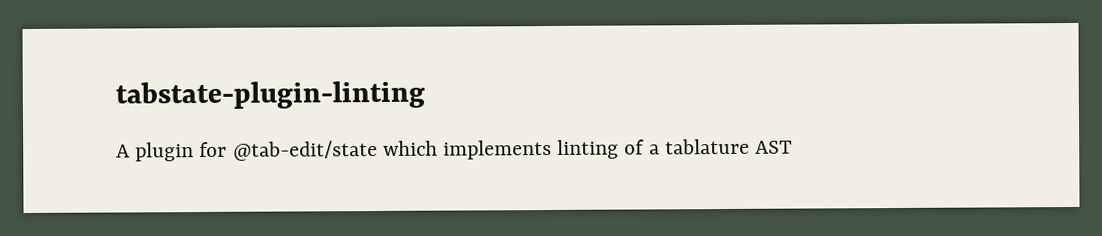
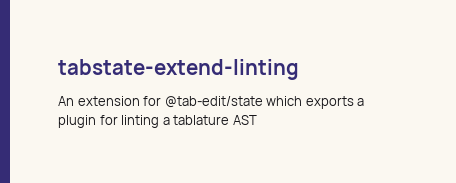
[115,80,425,110] [116,139,646,162] tabstate-plugin-linting // A plugin for @tab-edit/state which implements linting of -> [58,59,299,80] [58,96,365,109] [58,115,160,128] tabstate-extend-linting // An extension for @tab-edit/state which exports a plugin for linting

